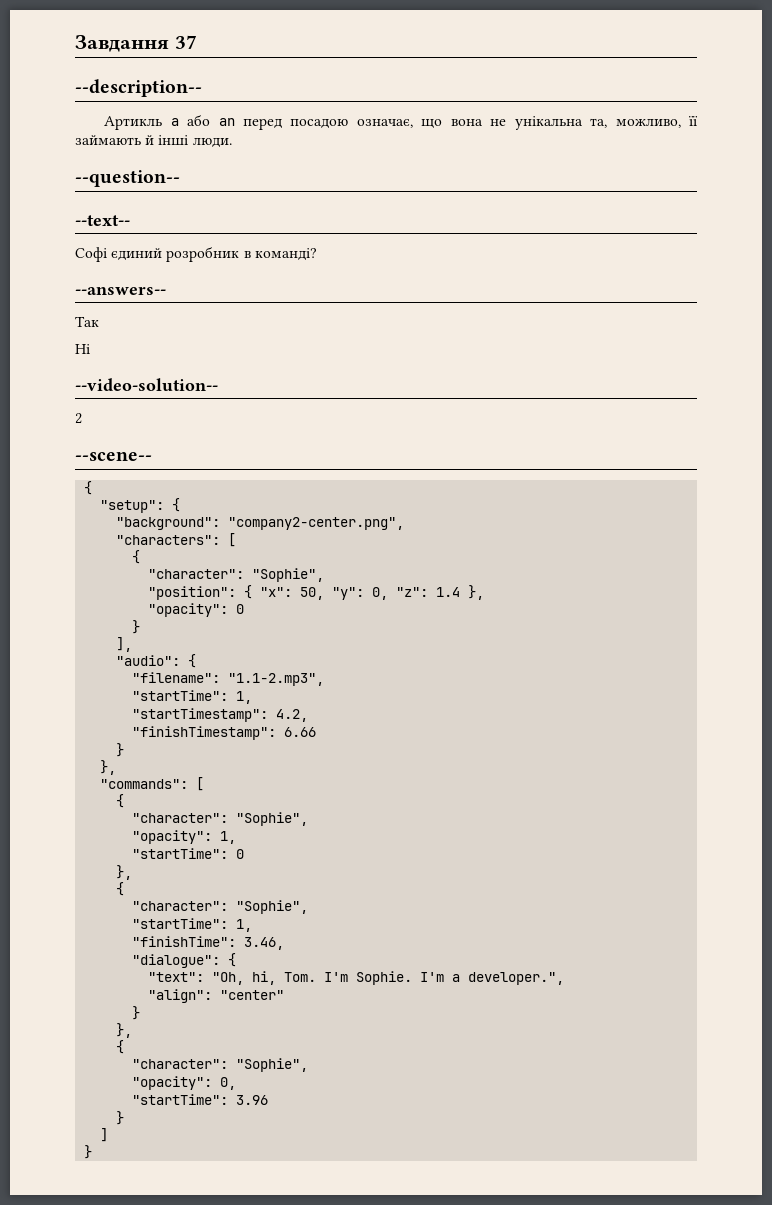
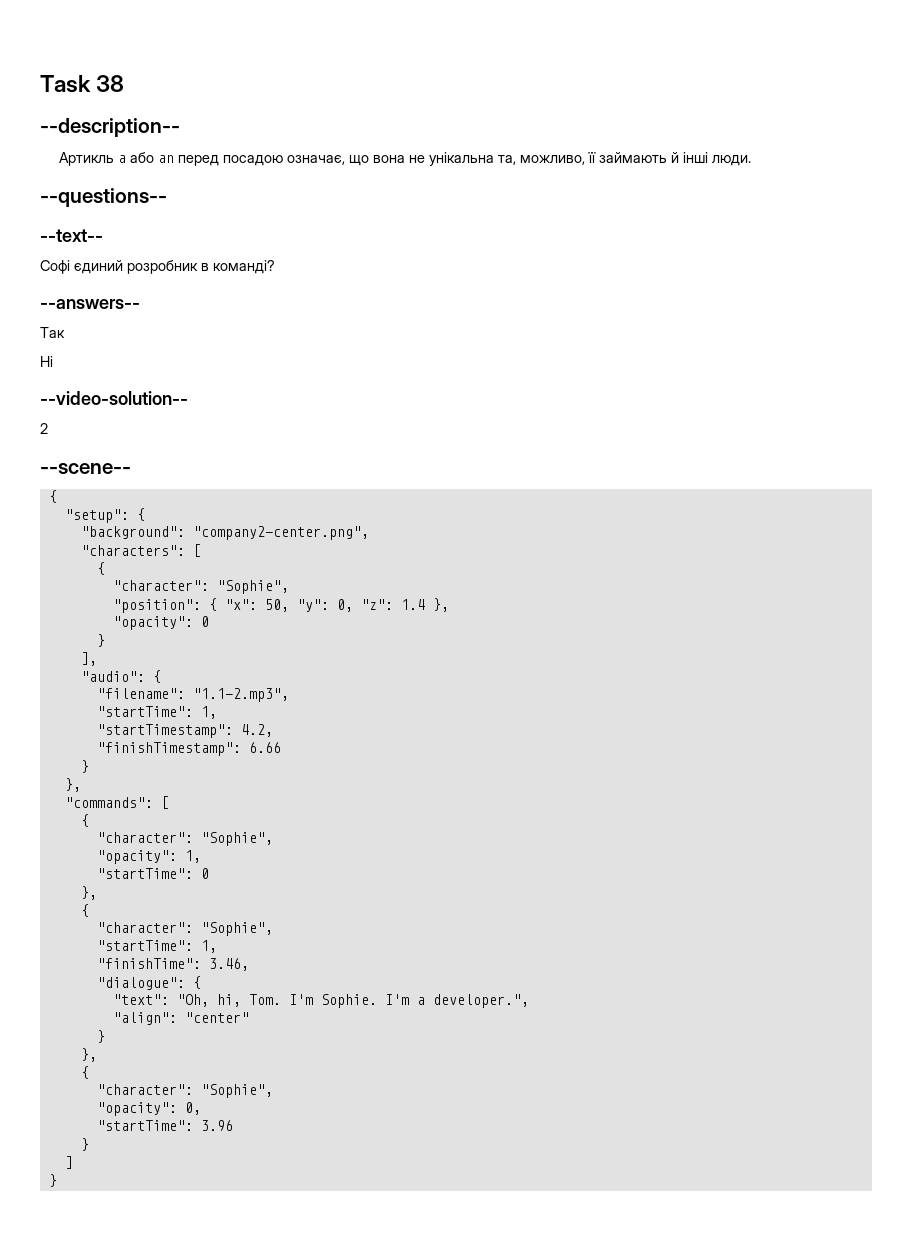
[75,35,197,52] Завдання 37 -> [40,75,125,93] Task 38
[75,170,180,187] --question-- -> [40,188,167,207] --questions--

